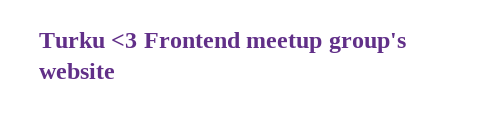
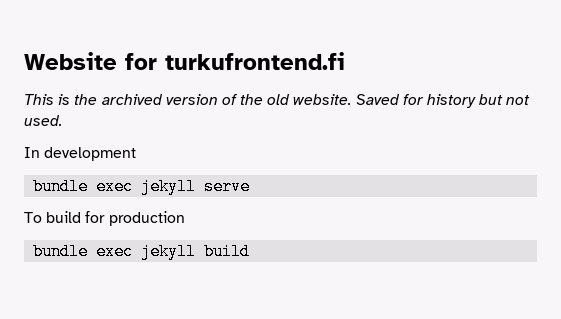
[39,32,406,53] [39,63,115,79] Turku <3 Frontend meetup group's website -> [24,52,345,70] [24,94,531,108] [24,115,62,126] [24,147,137,161] [33,178,251,195] [24,211,185,226] [33,243,251,260] Website for turkufrontend.fi // This is the archived version of the old website. Saved for history but not used. // In development // bundle exec jekyll serve // To build for production // bundle exec jekyll build

